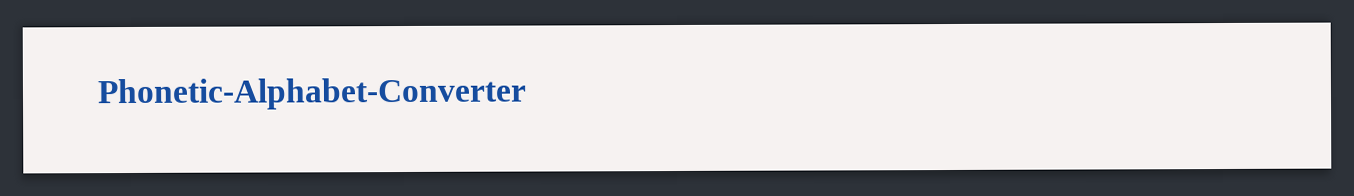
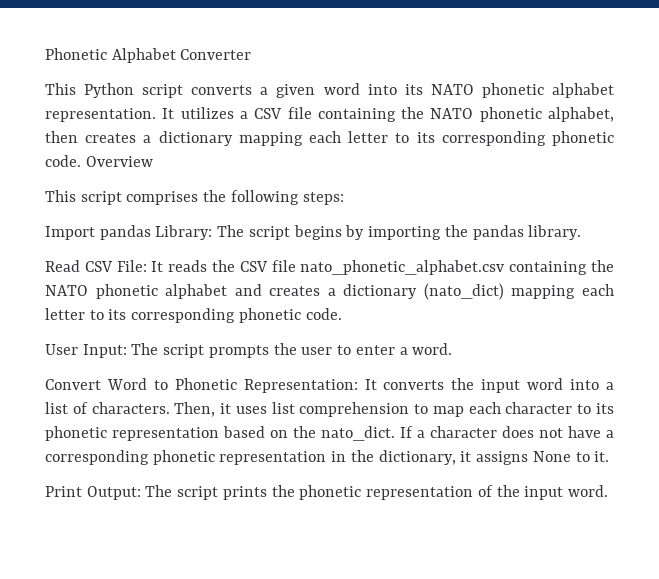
[97,77,527,111] Phonetic-Alphabet-Converter -> [45,48,252,63] [45,83,614,98] [45,107,615,122] [45,131,614,146] [45,155,153,167] [45,190,344,205] [45,225,582,240] [45,260,614,275] [45,283,614,300] [45,308,342,323] [45,343,453,358] [45,378,614,393] [45,402,614,417] [45,426,614,441] [45,450,610,465] [45,485,608,500] Phonetic Alphabet Converter // This Python script converts a given word into its NATO phonetic alphabet representation. It utilizes a CSV file containing the NATO phonetic alphabet, then creates a dictionary mapping each letter to its corresponding phonetic code. Overview // This script comprises the following steps: // Import pandas Library: The script begins by importing the pandas library. // Read CSV File: It reads the CSV file nato_phonetic_alphabet.csv containing the NATO phonetic alphabet and creates a dictionary (nato_dict) mapping each letter to its corresponding phonetic code. // User Input: The script prompts the user to enter a word. // Convert Word to Phonetic Representation: It converts the input word into a list of characters. Then, it uses list comprehension to map each character to its phonetic representation based on the nato_dict. If a character does not have a corresponding phonetic representation in the dictionary, it assigns None to it. // Print Output: The script prints the phonetic representation of the input word.

